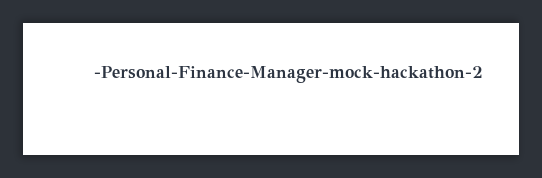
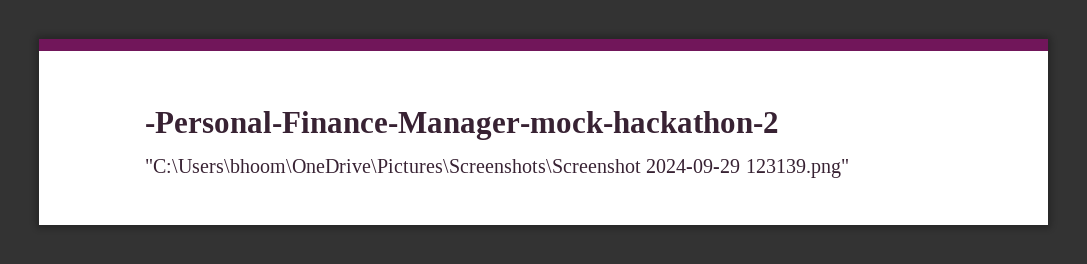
(483, 74) none -> [145,159,849,178] // "C:\Users\bhoom\OneDrive\Pictures\Screenshots\Screenshot 2024-09-29 123139.png"

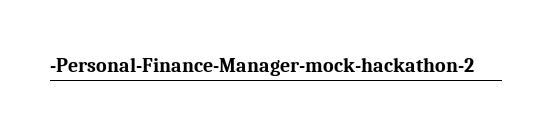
[145,159,849,178] // "C:\Users\bhoom\OneDrive\Pictures\Screenshots\Screenshot 2024-09-29 123139.png" -> (474, 66) none

